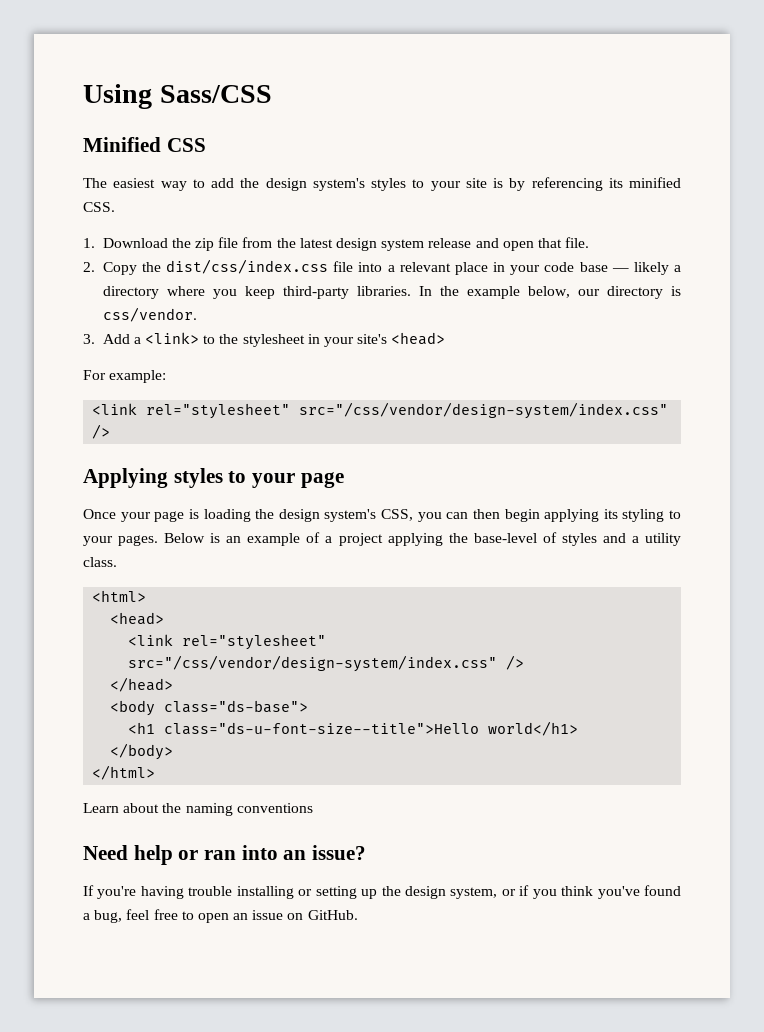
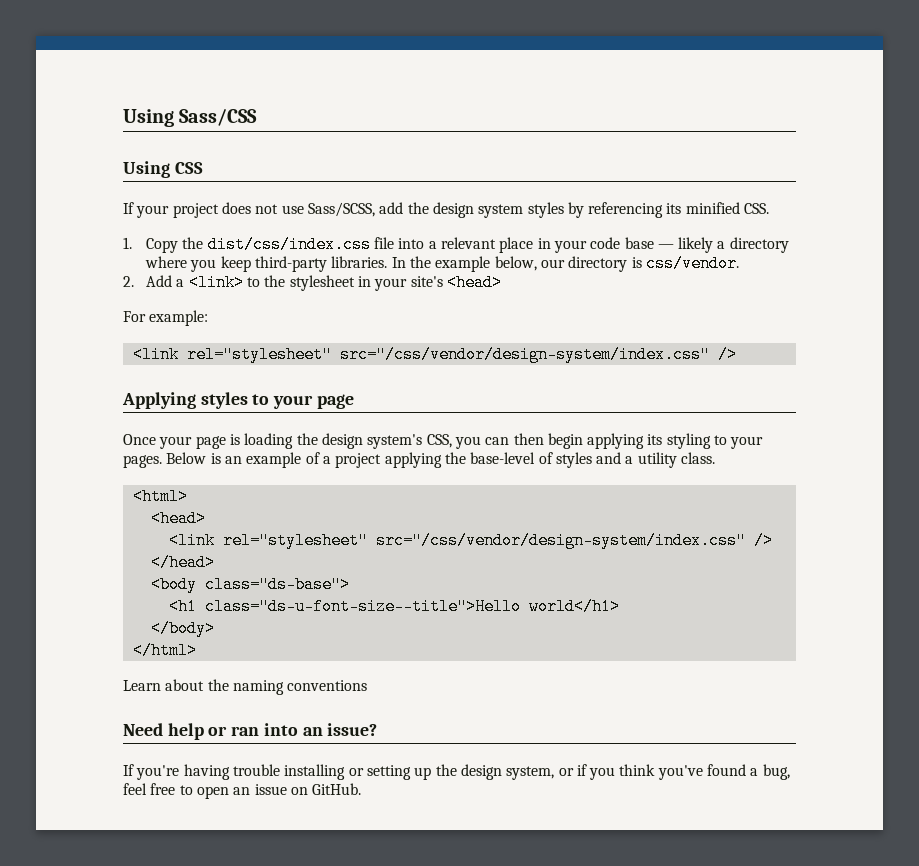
[83,137,161,152] Minified -> [123,161,170,178] Using
[83,178,503,191] The easiest way to add the design system's styles to your site is -> [123,202,564,218] If your project does not use Sass/SCSS, add the design system styles
[102,237,590,251] [83,262,95,272] Download the zip file from the latest design system release and open that file. // 2. -> (132, 243) none
[83,334,95,344] 3. -> [123,276,134,287] 2.

